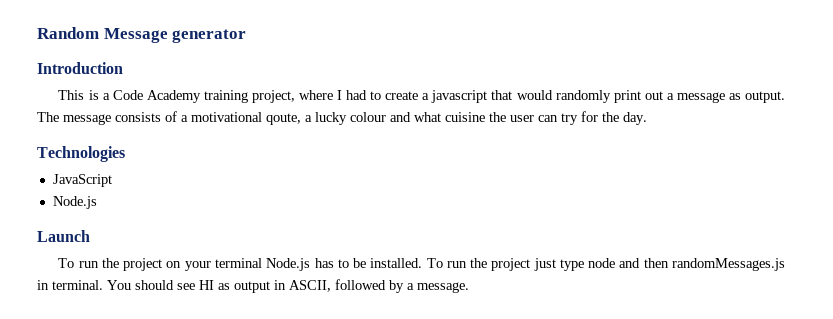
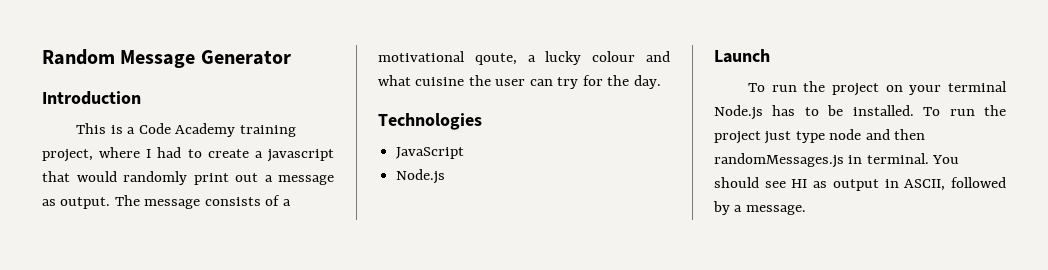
[172,29,247,43] generator -> [200,50,291,65] Generator

